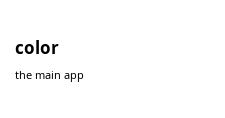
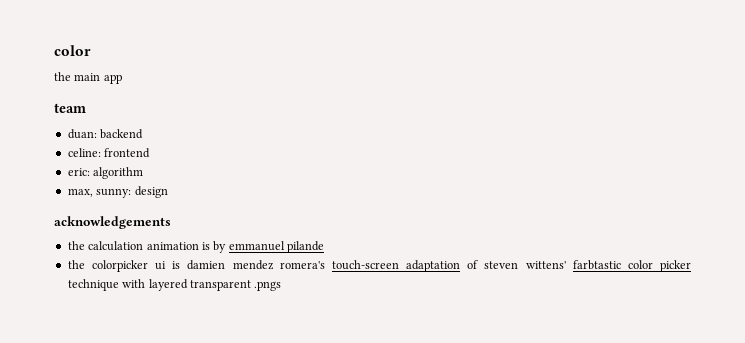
(84, 77) none -> [54,103,86,113] [67,129,144,139] [67,148,151,158] [67,167,144,179] [67,186,168,198] [54,216,171,229] [67,241,324,253] [67,260,691,272] [67,279,282,291] // team // duan: backend // celine: frontend // eric: algorithm // max, sunny: design // acknowledgements // the calculation animation is by emmanuel pilande // the colorpicker ui is damien mendez romera's touch-screen adaptation of steven wittens' farbtastic color picker technique with layered transparent .pngs

